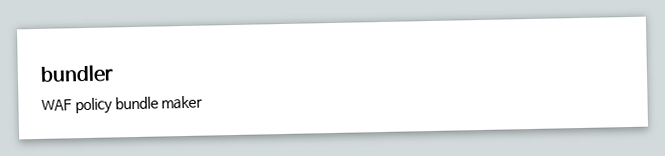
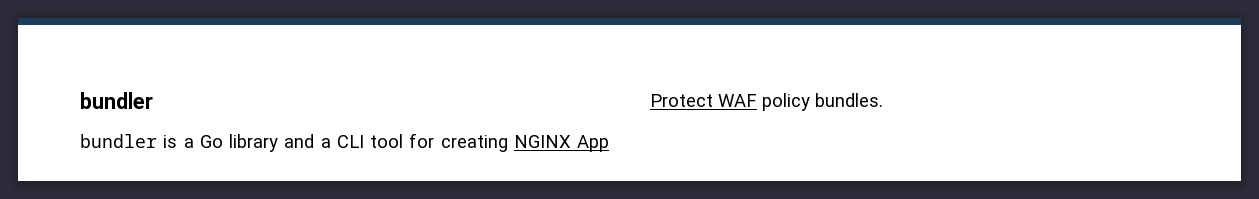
[41,95,204,115] WAF policy bundle maker -> [80,133,609,152] [650,93,883,111] bundler is a Go library and a CLI tool for creating NGINX App Protect WAF policy bundles.

